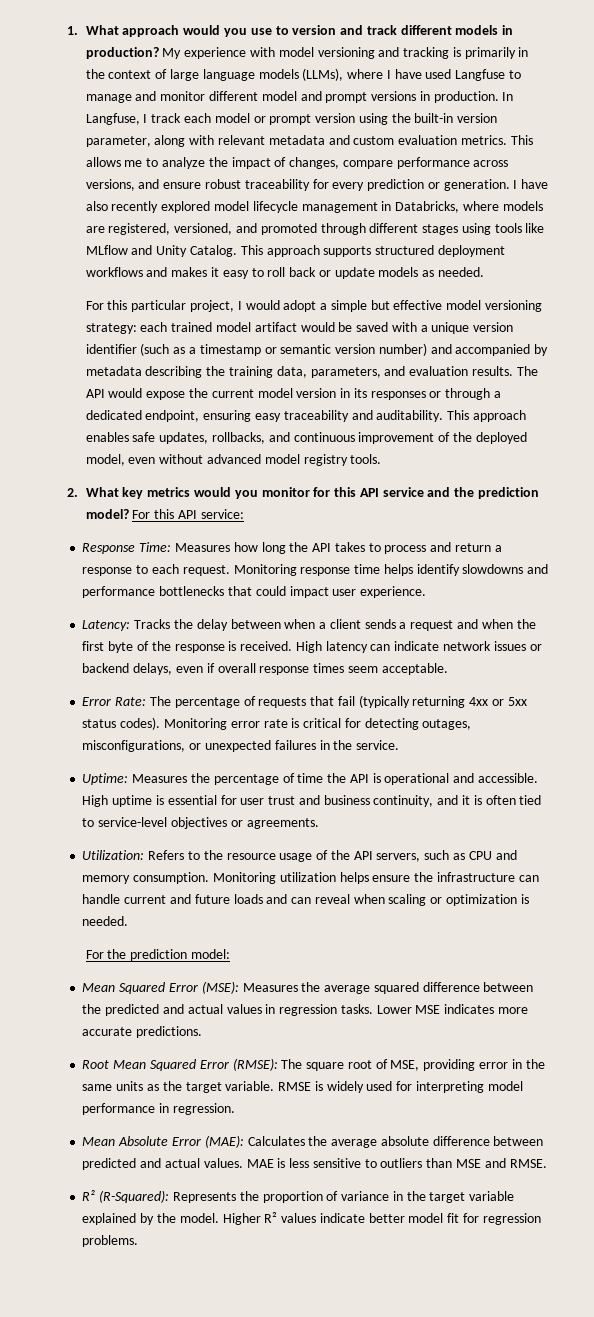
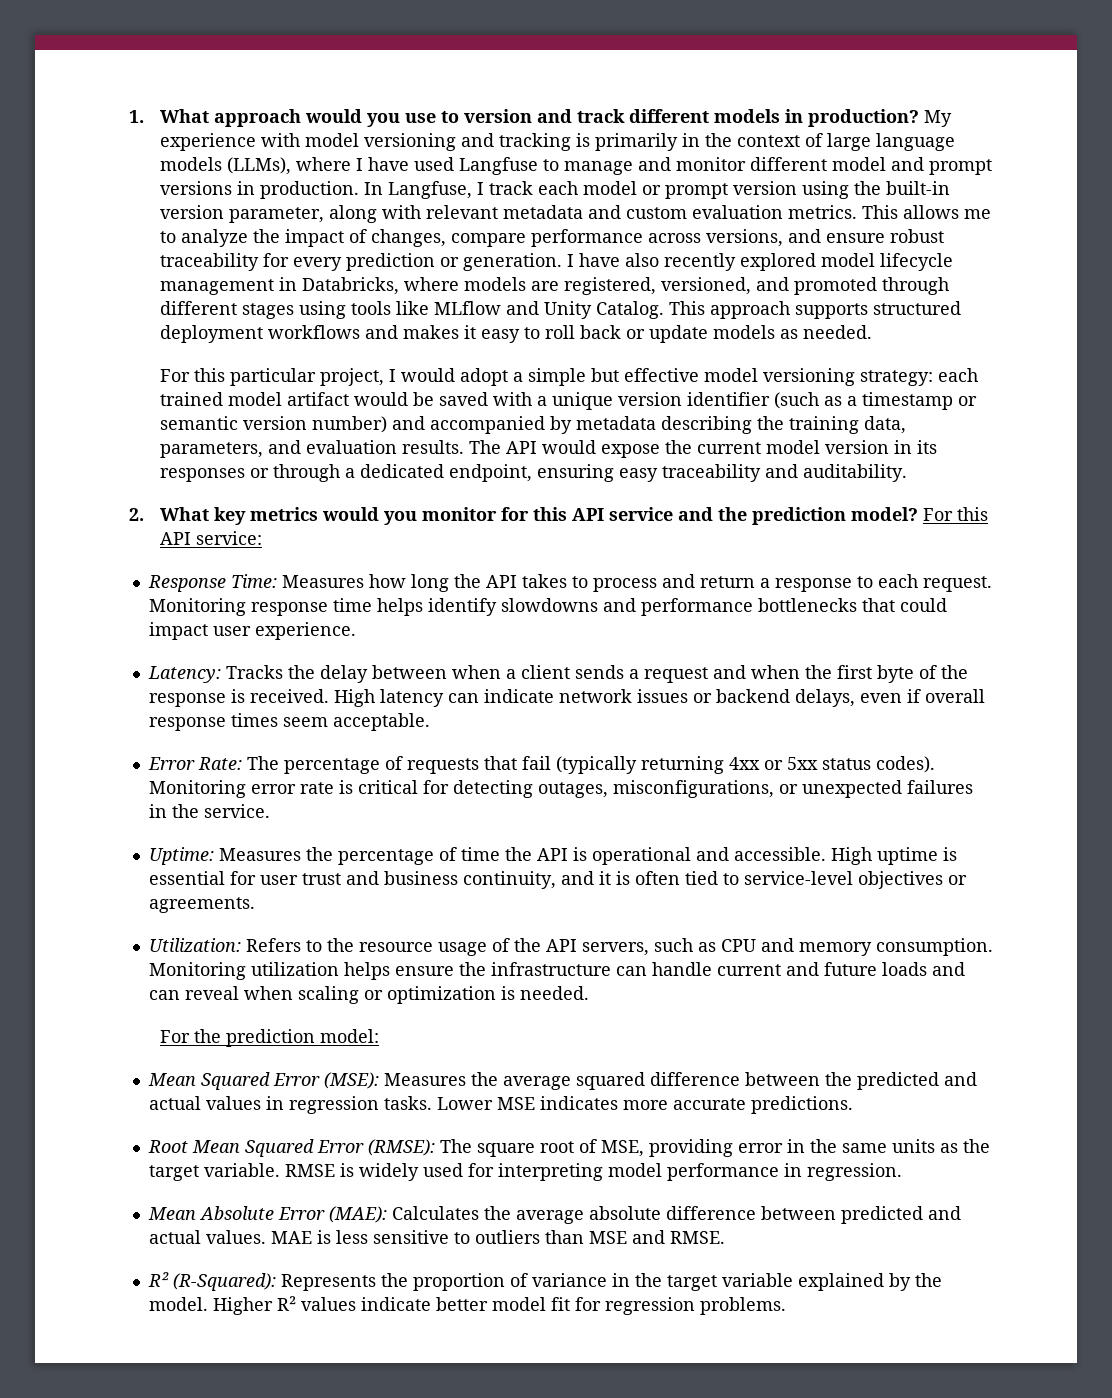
[447,410,526,422] [85,432,527,444] [85,454,382,466] This approach enables safe updates, rollbacks, and continuous improvement of the deployed model, even without advanced model registry tools. -> (907, 473) none

